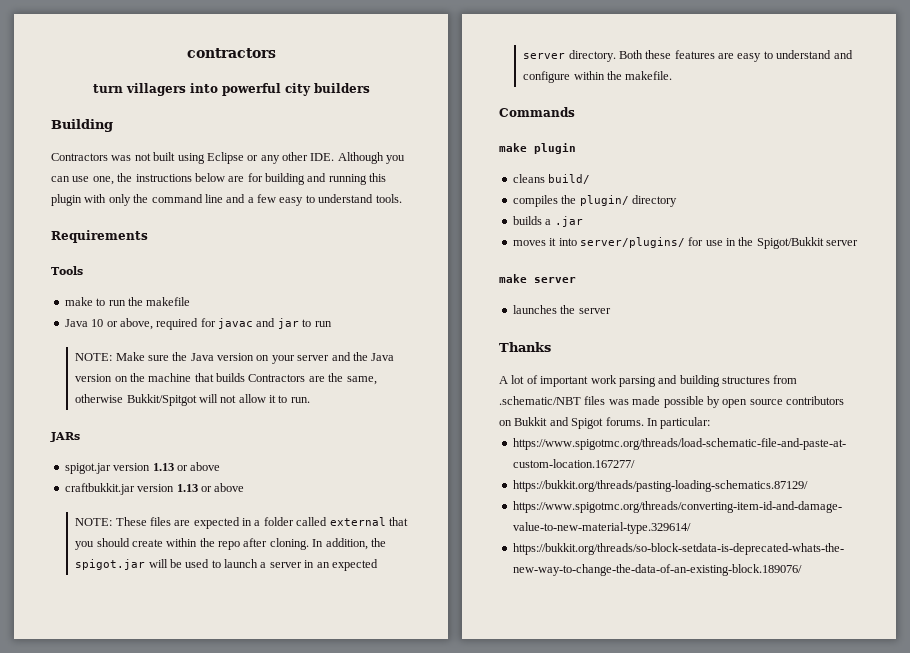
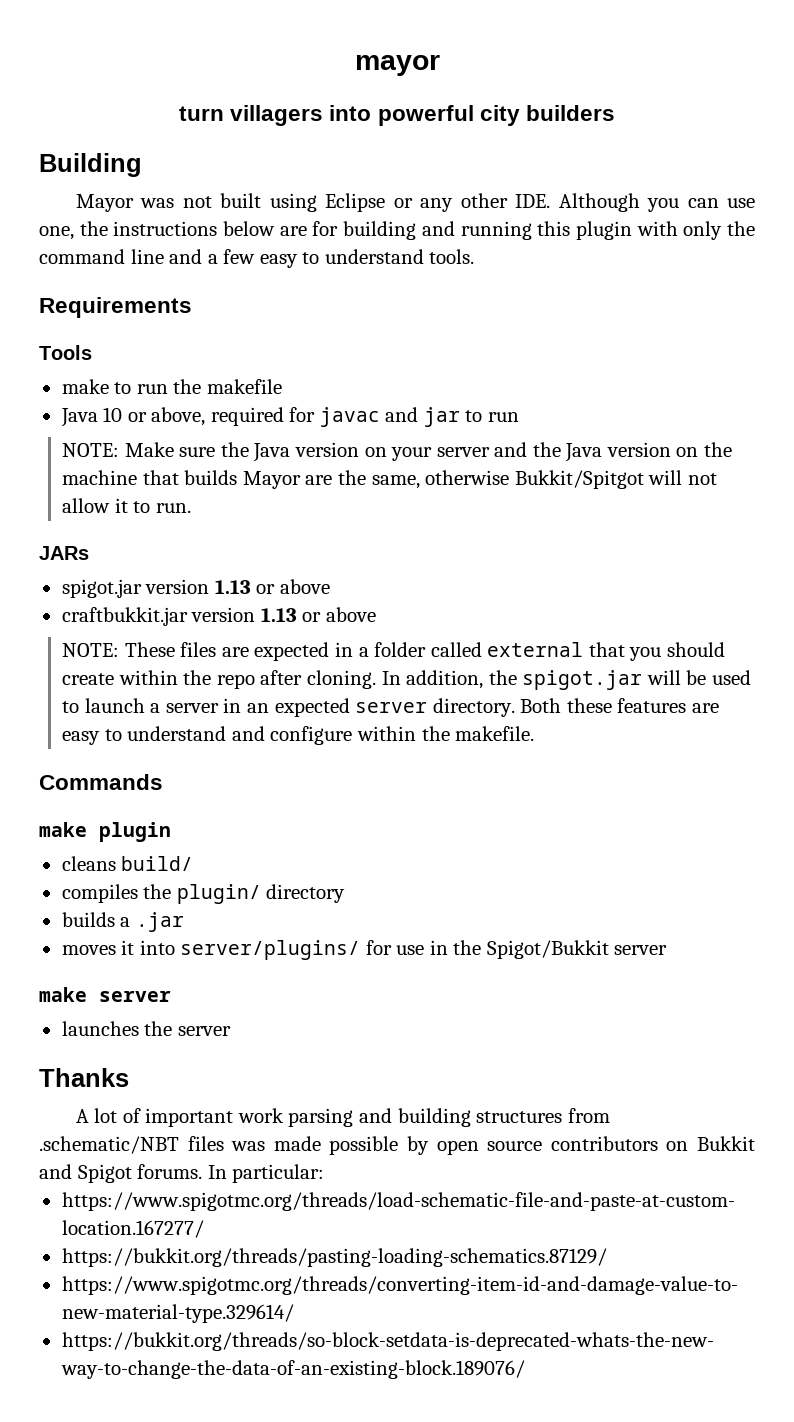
[186,48,276,58] contractors -> [354,55,440,76] mayor
[51,153,108,161] Contractors -> [75,194,134,212] Mayor
[248,374,306,382] Contractors -> [242,471,301,489] Mayor

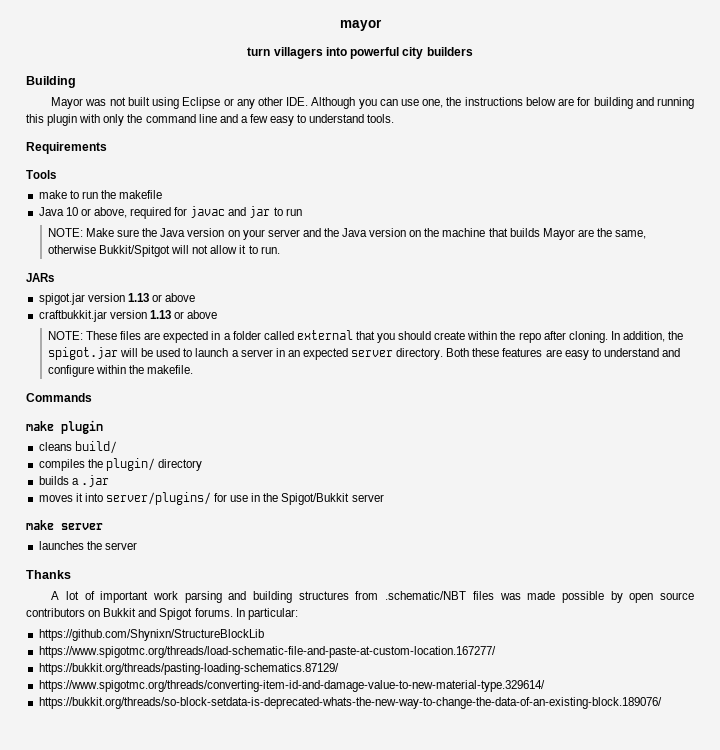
(325, 1173) none -> [38,629,264,641] // https://github.com/Shynixn/StructureBlockLib

